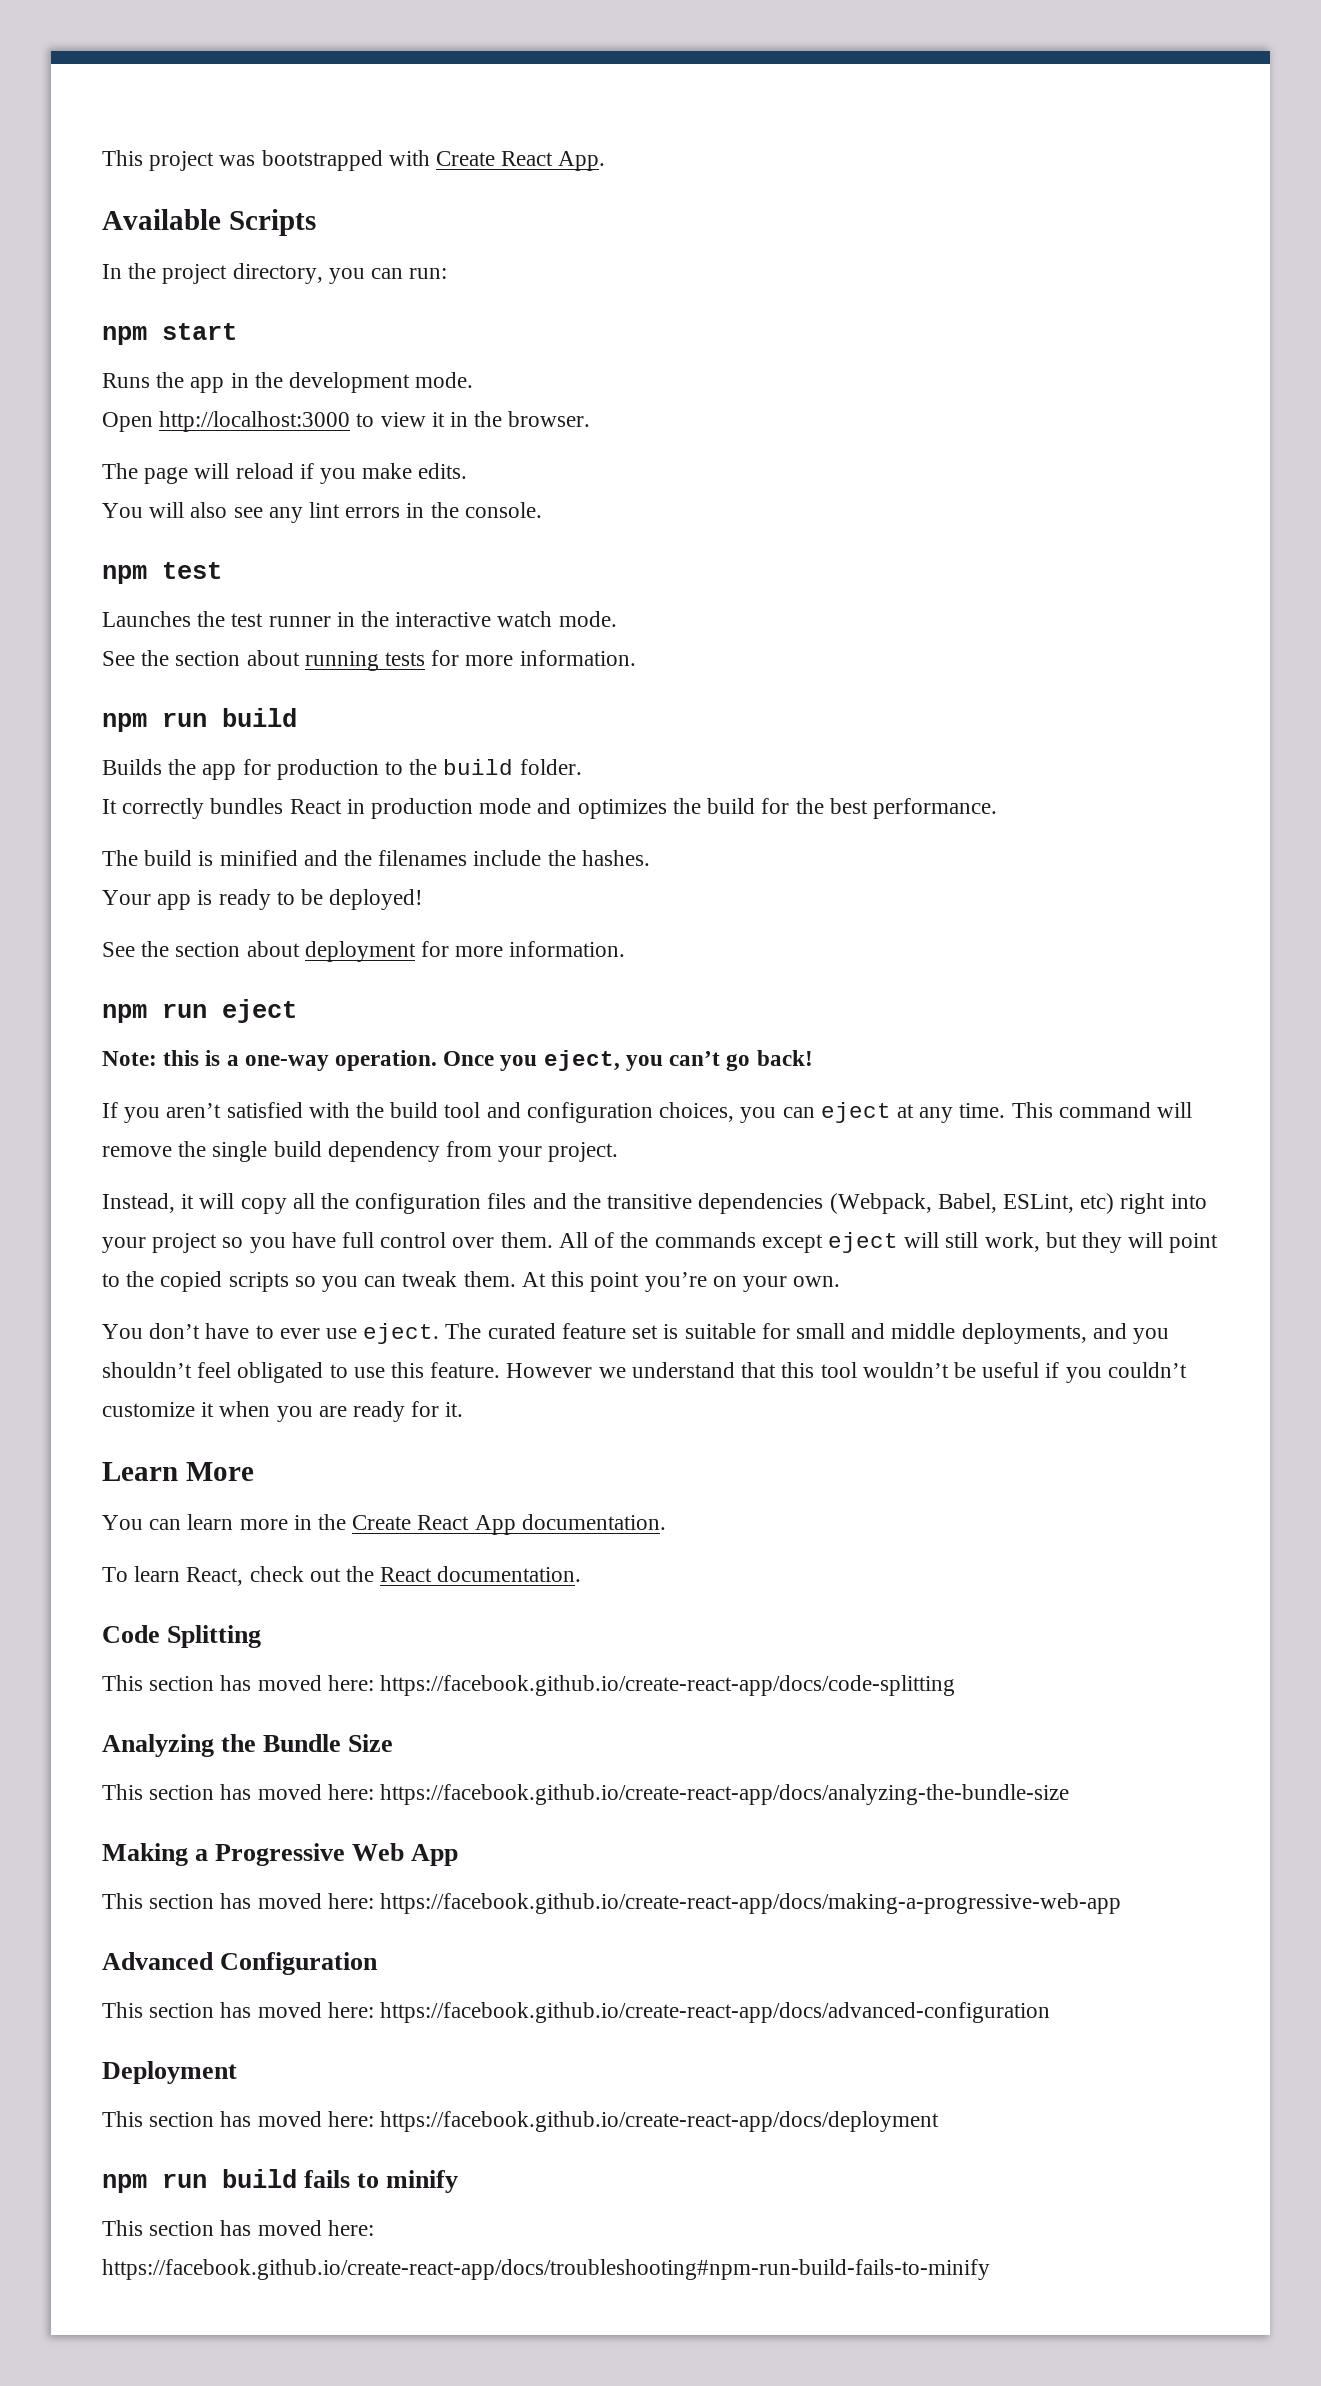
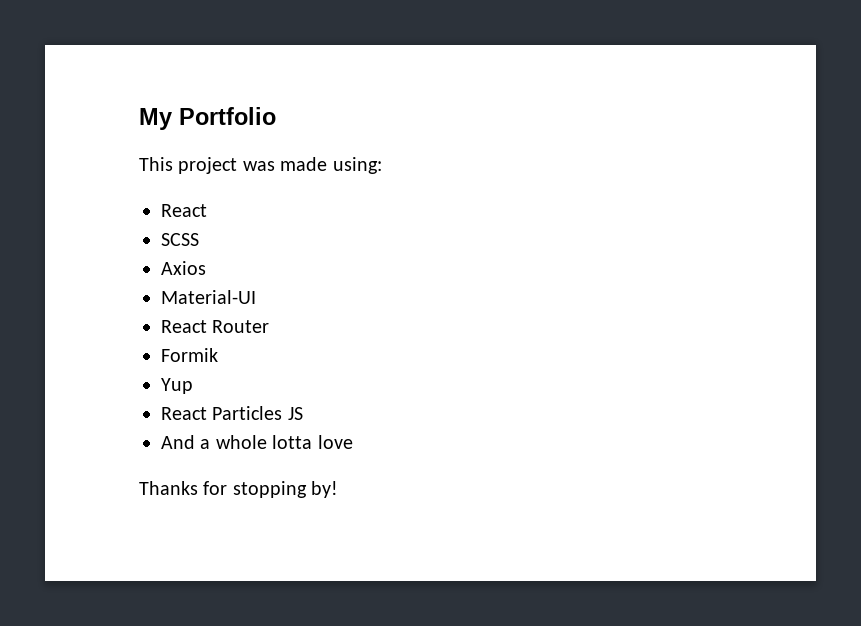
(102, 158) none -> [139,107,276,130] My Portfolio //
[261,150,606,171] [102,209,316,236] [102,263,448,284] [102,323,237,345] [102,372,474,393] [102,411,591,432] [102,463,468,484] [102,502,542,523] [102,562,222,584] [102,611,617,627] [102,650,636,671] [102,708,297,732] [102,759,582,780] [102,798,997,819] [102,850,650,866] [102,889,424,910] [102,941,626,962] [102,999,297,1023] [102,1050,813,1071] [102,1102,1192,1123] [102,1141,619,1162] [102,1193,1207,1214] [102,1232,1219,1253] [102,1271,841,1292] [102,1323,1169,1344] [102,1362,1187,1383] [102,1401,464,1422] [102,1462,254,1481] [102,1514,666,1535] [102,1566,582,1586] [102,1625,262,1648] [102,1675,956,1696] [102,1734,394,1757] [102,1784,1070,1805] [102,1843,459,1866] [102,1893,1122,1914] [102,1952,379,1975] [102,2002,1051,2023] [102,2061,237,2084] [102,2111,940,2132] [102,2169,459,2193] [102,2220,374,2236] [102,2259,990,2280] bootstrapped with Create React App. // Available Scripts // In the project directory, you can run: // npm start // Runs the app in the development mode. // Open http://localhost:3000 to view it in the browser. // The page will reload if you make edits. // You will also see any lint errors in the console. // npm test // Launches the test runner in the interactive watch mode. // See the section about running tests for more information. // npm run build // Builds the app for production to the build folder. // It correctly bundles React in production mode and optimizes the build for the best performance. // The build is minified and the filenames include the hashes. // Your app is ready to be deployed! // See the section about deployment for more information. // npm run eject // Note: this is a one-way operation. Once you eject, you can’t go back! // If you aren’t satisfied with the build tool and configuration choices, you can eject at any time. This command will remove the single build dependency from your project. // Instead, it will copy all the configuration files and the transitive dependencies (Webpack, Babel, ESLint, etc) right into your project so you have full control over them. All of the commands except eject will still work, but they will point to the copied scripts so you can tweak them. At this point you’re on your own. // You don’t have to ever use eject. The curated feature set is suitable for small and middle deployments, and you shouldn’t feel obligated to use this feature. However we understand that this tool wouldn’t be useful if you couldn’t customize it when you are ready for it. // Learn More // You can learn more in the Create React App documentation. // To learn React, check out the React documentation. // Code Splitting // This section has moved here: https://facebook.github.io/create-react-app/docs/code-splitting // Analyzing the Bundle Size // This section has moved here: https://facebook.github.io/create-react-app/docs/analyzing-the-bundle-size // Making a Progressive Web App // This section has moved here: https://facebook.github.io/create-react-app/docs/making-a-progressive-web-app // Advanced Configuration // This section has moved here: https://facebook.github.io/create-react-app/docs/advanced-configuration // Deployment // This section has moved here: https://facebook.github.io/create-react-app/docs/deployment // npm run build fails to minify // This section has moved here: https://facebook.github.io/create-react-app/docs/troubleshooting#npm-run-build-fails-to-minify -> [280,157,382,174] [161,204,207,217] [161,233,199,246] [161,261,206,275] [161,290,256,304] [161,320,270,333] [161,348,218,362] [161,378,193,394] [161,406,303,420] [161,435,353,449] [139,481,339,498] made using: // React // SCSS // Axios // Material-UI // React Router // Formik // Yup // React Particles JS // And a whole lotta love // Thanks for stopping by!

